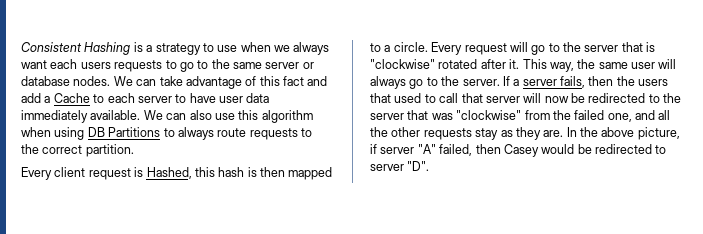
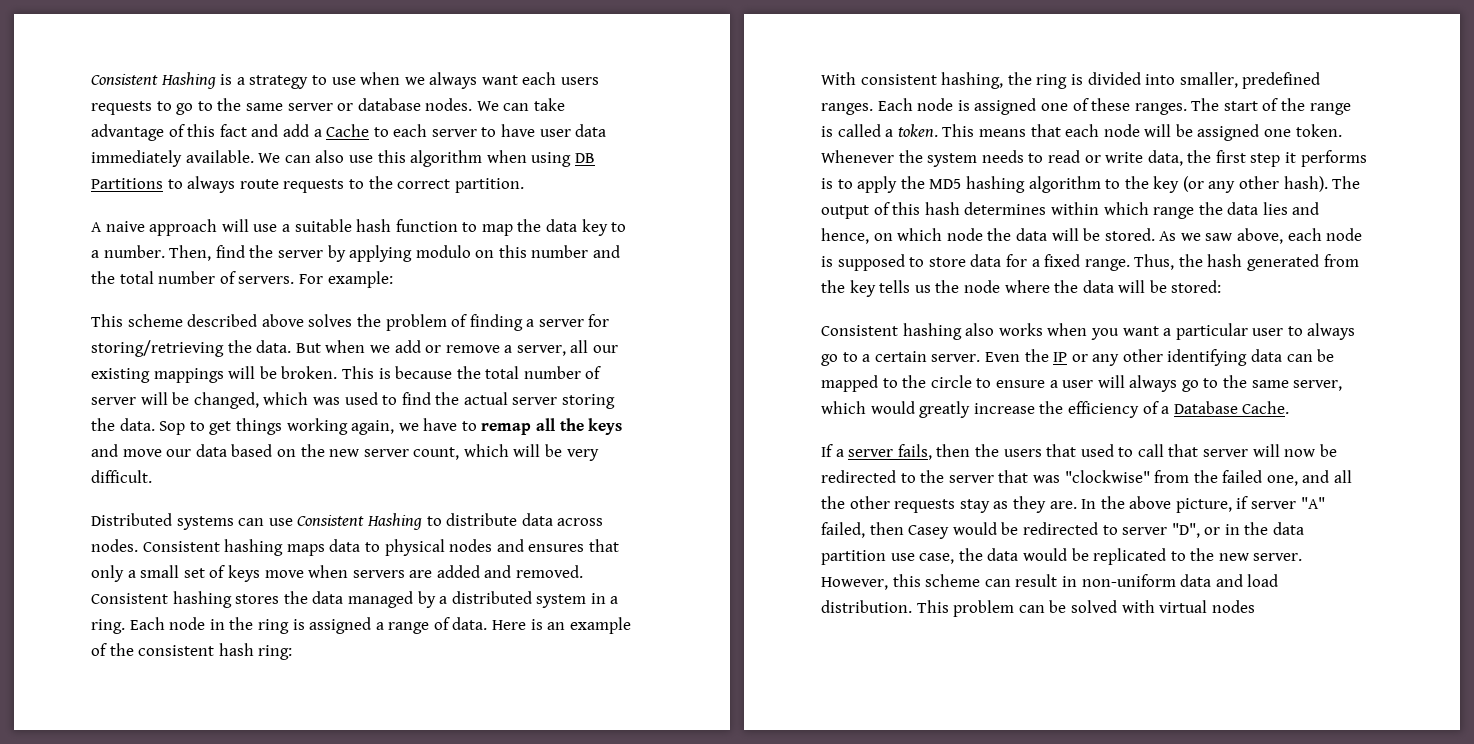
[21,167,333,180] [370,42,656,55] [370,59,628,72] Every client request is Hashed, this hash is then mapped to a circle. Every request will go to the server that is "clockwise" rotated after it. This way, the same -> [91,219,627,236] [91,245,621,262] [91,271,393,288] [91,314,610,331] [91,340,619,357] [91,366,602,383] [91,392,616,409] [91,418,623,435] [91,444,599,461] [91,470,152,483] [91,513,604,530] [91,539,619,556] [91,565,584,582] [91,591,619,608] [91,617,631,634] [91,643,293,660] [821,72,1321,89] [821,98,1351,115] [821,124,1342,141] [821,150,1367,167] [821,176,1361,193] [821,202,1320,219] [821,228,1363,244] [821,254,1359,271] [821,280,1222,297] [821,323,1356,340] [821,349,1335,366] [821,375,1058,392] A naive approach will use a suitable hash function to map the data key to a number. Then, find the server by applying modulo on this number and the total number of servers. For example: // This scheme described above solves the problem of finding a server for storing/retrieving the data. But when we add or remove a server, all our existing mappings will be broken. This is because the total number of server will be changed, which was used to find the actual server storing the data. Sop to get things working again, we have to remap all the keys and move our data based on the new server count, which will be very difficult. // Distributed systems can use Consistent Hashing to distribute data across nodes. Consistent hashing maps data to physical nodes and ensures that only a small set of keys move when servers are added and removed. Consistent hashing stores the data managed by a distributed system in a ring. Each node in the ring is assigned a range of data. Here is an example of the consistent hash ring: // With consistent hashing, the ring is divided into smaller, predefined ranges. Each node is assigned one of these ranges. The start of the range is called a token. This means that each node will be assigned one token. Whenever the system needs to read or write data, the first step it performs is to apply the MD5 hashing algorithm to the key (or any other hash). The output of this hash determines within which range the data lies and hence, on which node the data will be stored. As we saw above, each node is supposed to store data for a fixed range. Thus, the hash generated from the key tells us the node where the data will be stored: // Consistent hashing also works when you want a particular user to always go to a certain server. Even the IP or any other identifying data can be mapped to the circle to ensure a
[462,79,500,86] server. -> [1251,380,1343,391] [821,401,1290,418] same server, which would greatly increase the efficiency of a Database Cache. //
[407,161,430,171] "D". -> [1171,522,1305,538] [821,548,1303,565] [821,574,1279,590] [821,600,1255,617] "D", or in the data partition use case, the data would be replicated to the new server. However, this scheme can result in non-uniform data and load distribution. This problem can be solved with virtual nodes

